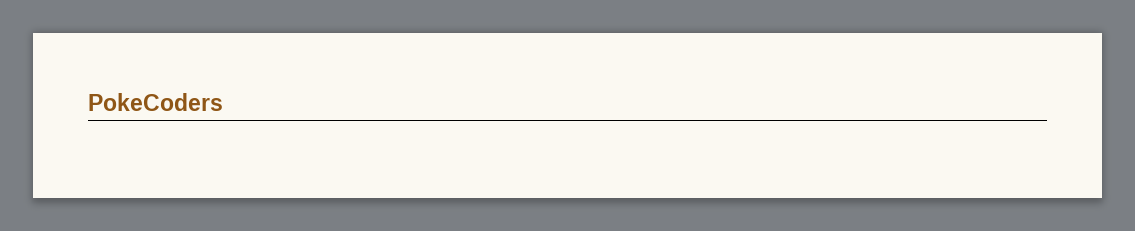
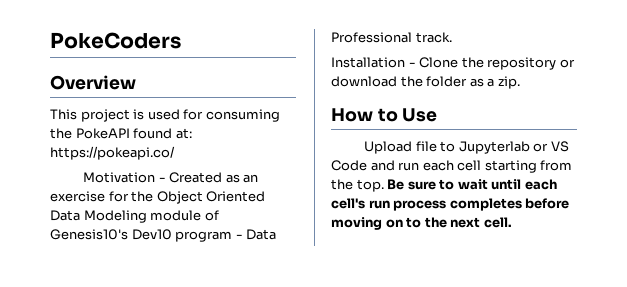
(223, 102) none -> [50,75,136,90] [50,109,280,122] [50,128,192,139] [50,146,175,160] [83,172,259,183] [50,191,266,204] [50,210,219,223] [50,229,277,242] [331,32,452,43] [331,57,575,70] [331,76,520,89] [331,108,438,122] [364,141,569,154] [331,160,573,173] [331,179,557,192] [331,198,570,211] [331,217,512,230] // Overview // This project is used for consuming the PokeAPI found at: https://pokeapi.co/ // Motivation - Created as an exercise for the Object Oriented Data Modeling module of Genesis10's Dev10 program - Data Professional track. // Installation - Clone the repository or download the folder as a zip. // How to Use // Upload file to Jupyterlab or VS Code and run each cell starting from the top. Be sure to wait until each cell's run process completes before moving on to the next cell.

